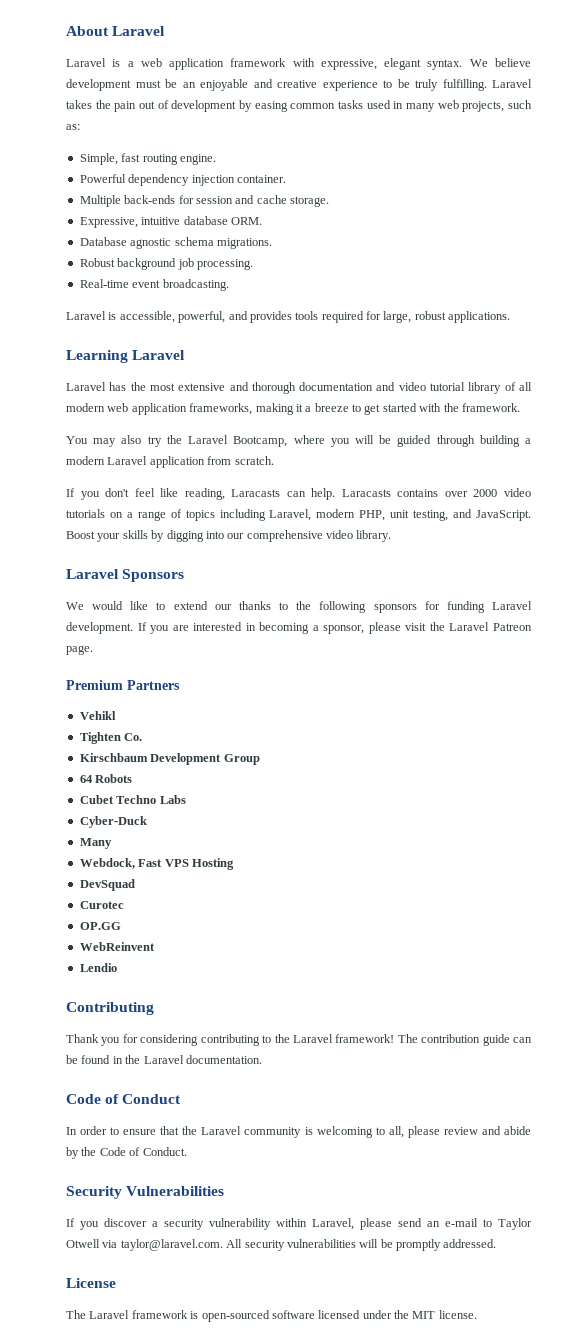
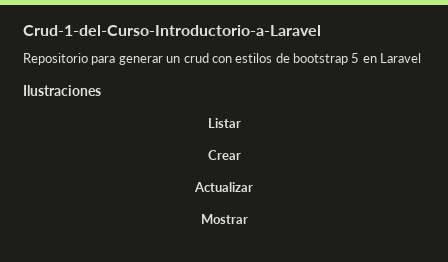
[66,26,166,36] [66,58,531,70] [66,79,532,91] [66,100,533,112] [66,124,80,130] [79,153,216,165] [79,174,286,186] [79,195,329,207] [79,216,262,228] [79,237,272,249] [79,258,253,270] [79,279,229,291] [66,311,511,323] [66,350,186,363] [66,382,533,394] [66,403,520,415] [66,435,531,447] [66,456,274,468] [66,488,531,500] [66,509,531,521] [66,530,392,542] [66,569,185,582] [66,601,532,613] [66,622,532,634] [66,645,93,655] [66,680,180,690] [79,711,116,720] [79,732,143,744] [79,753,260,765] [79,774,133,783] [79,795,186,804] [79,816,147,828] [79,838,112,849] [79,858,234,870] [79,879,135,891] [79,901,124,909] [79,922,121,930] [79,942,155,951] [79,963,117,972] [66,1002,154,1015] [66,1034,532,1046] [66,1055,262,1064] [66,1094,182,1104] [66,1126,531,1138] [66,1147,187,1159] [66,1186,225,1199] [66,1218,532,1230] [66,1239,497,1251] [66,1278,116,1288] [66,1310,477,1322] About Laravel // Laravel is a web application framework with expressive, elegant syntax. We believe development must be an enjoyable and creative experience to be truly fulfilling. Laravel takes the pain out of development by easing common tasks used in many web projects, such as: // Simple, fast routing engine. // Powerful dependency injection container. // Multiple back-ends for session and cache storage. // Expressive, intuitive database ORM. // Database agnostic schema migrations. // Robust background job processing. // Real-time event broadcasting. // Laravel is accessible, powerful, and provides tools required for large, robust applications. // Learning Laravel // Laravel has the most extensive and thorough documentation and video tutorial library of all modern web application frameworks, making it a breeze to get started with the framework. // You may also try the Laravel Bootcamp, where you will be guided through building a modern Laravel application from scratch. // If you don't feel like reading, Laracasts can help. Laracasts contains over 2000 video tutorials on a range of topics including Laravel, modern PHP, unit testing, and JavaScript. Boost your skills by digging into our comprehensive video library. // Laravel Sponsors // We would like to extend our thanks to the following sponsors for funding Laravel development. If you are interested in becoming a sponsor, please visit the Laravel Patreon page. // Premium Partners // Vehikl // Tighten Co. // Kirschbaum Development Group // 64 Robots // Cubet Techno Labs // Cyber-Duck // Many // Webdock, Fast VPS Hosting // DevSquad // Curotec // OP.GG // WebReinvent // Lendio // Contributing // Thank you for considering contributing to the Laravel framework! The contribution guide can be found in the Laravel documentation. // Code of Conduct // In order to ensure that the Laravel community is welcoming to all, please review and abide by the Code of Conduct. // Security Vulnerabilities // If you discover a security vulnerability within Laravel, please send an e-mail to Taylor Otwell via taylor@laravel.com. All security vulnerabilities will be promptly addressed. // License // The Laravel framework is open-sourced software licensed under the MIT license. -> [23,25,321,36] [23,53,422,65] [23,85,101,96] [207,118,241,128] [207,150,241,160] [194,182,253,192] [200,214,248,224] Crud-1-del-Curso-Introductorio-a-Laravel // Repositorio para generar un crud con estilos de bootstrap 5 en Laravel // Ilustraciones // Listar // Crear // Actualizar // Mostrar

